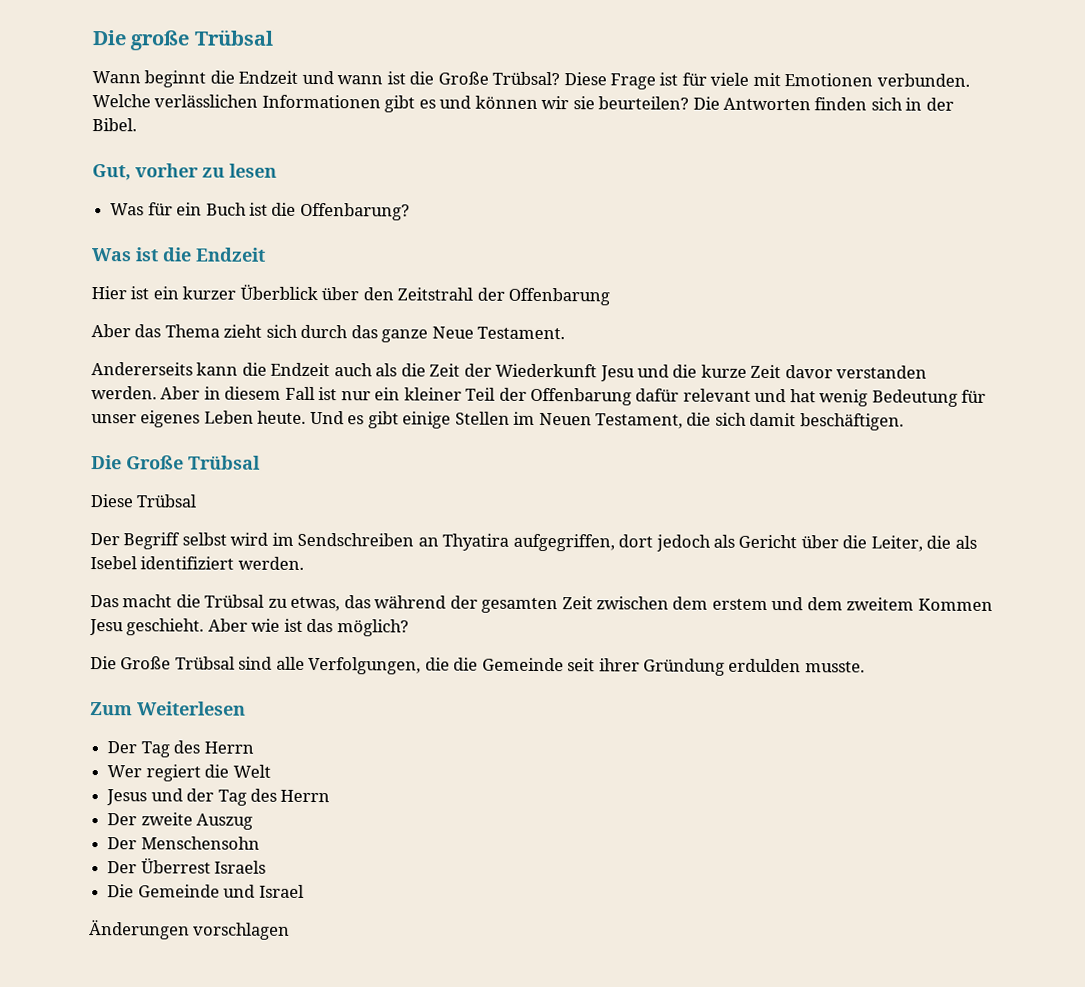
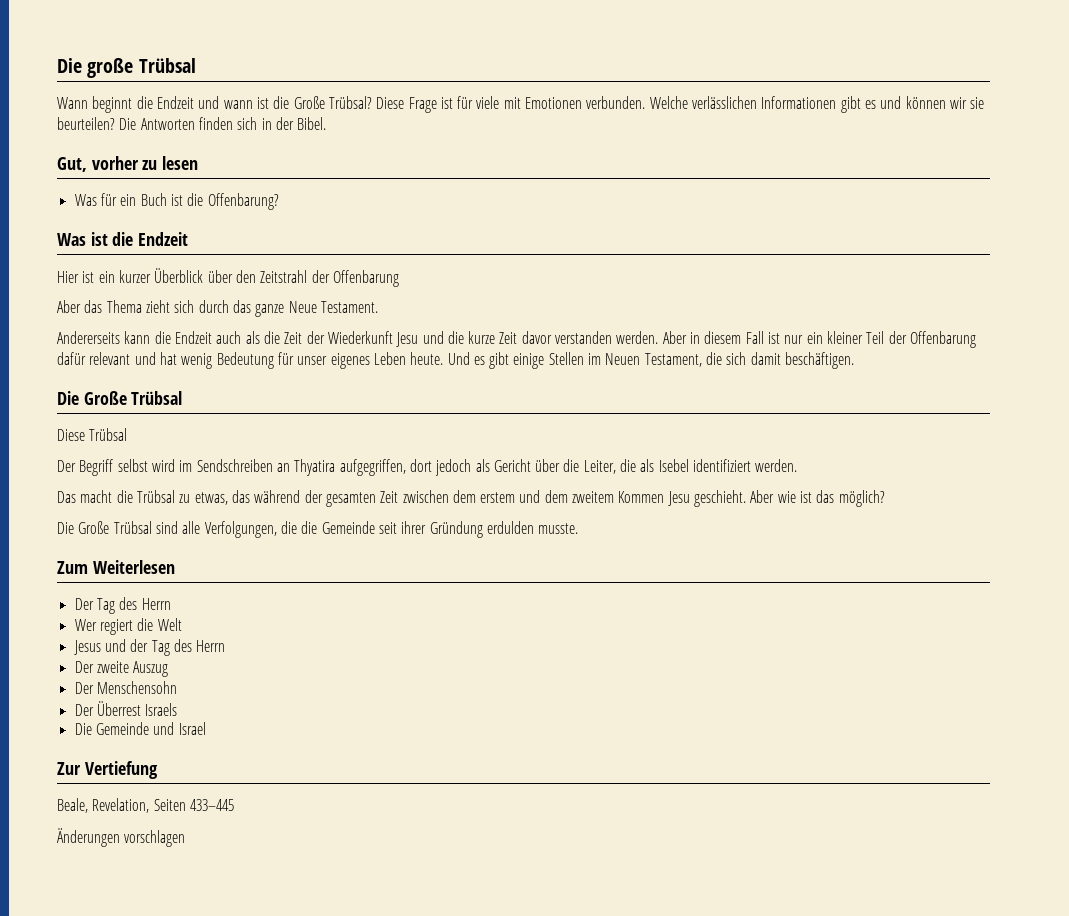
(304, 891) none -> [57,761,158,779] [57,798,234,813] // Zur Vertiefung // Beale, Revelation, Seiten 433–445

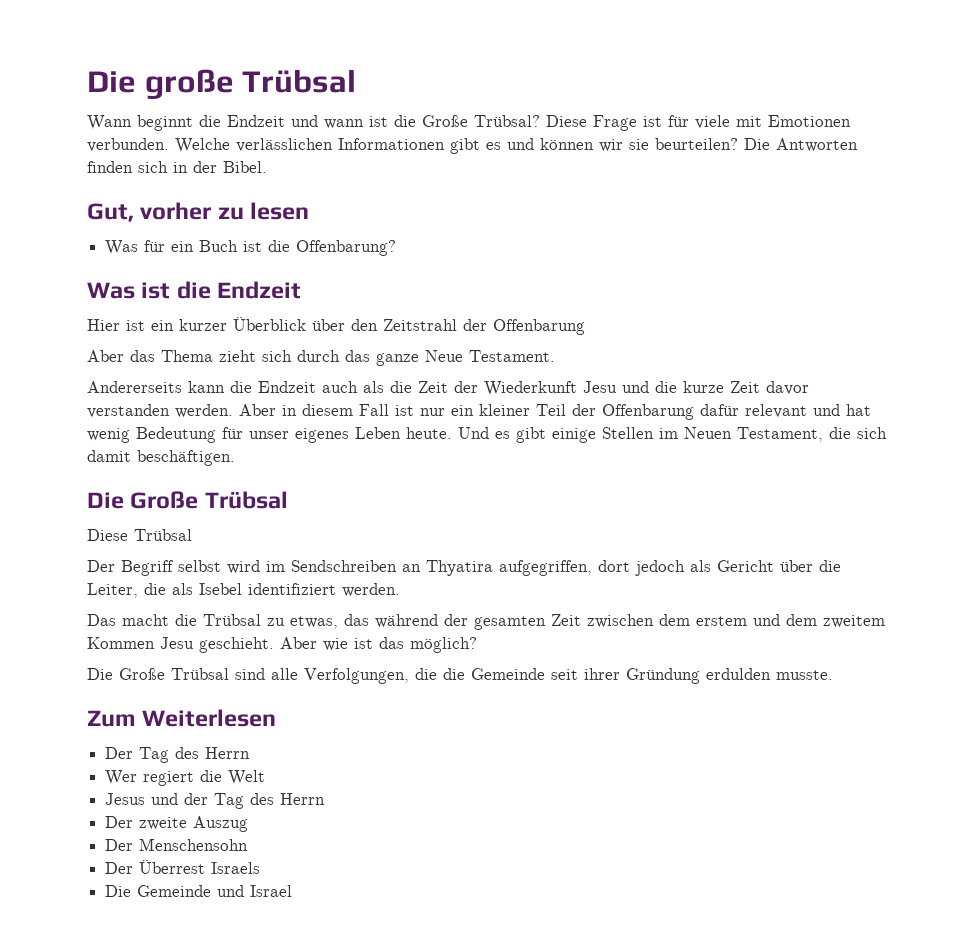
[57,761,158,779] [57,798,234,813] [57,828,186,847] // Zur Vertiefung // Beale, Revelation, Seiten 433–445 // Änderungen vorschlagen -> (293, 891) none

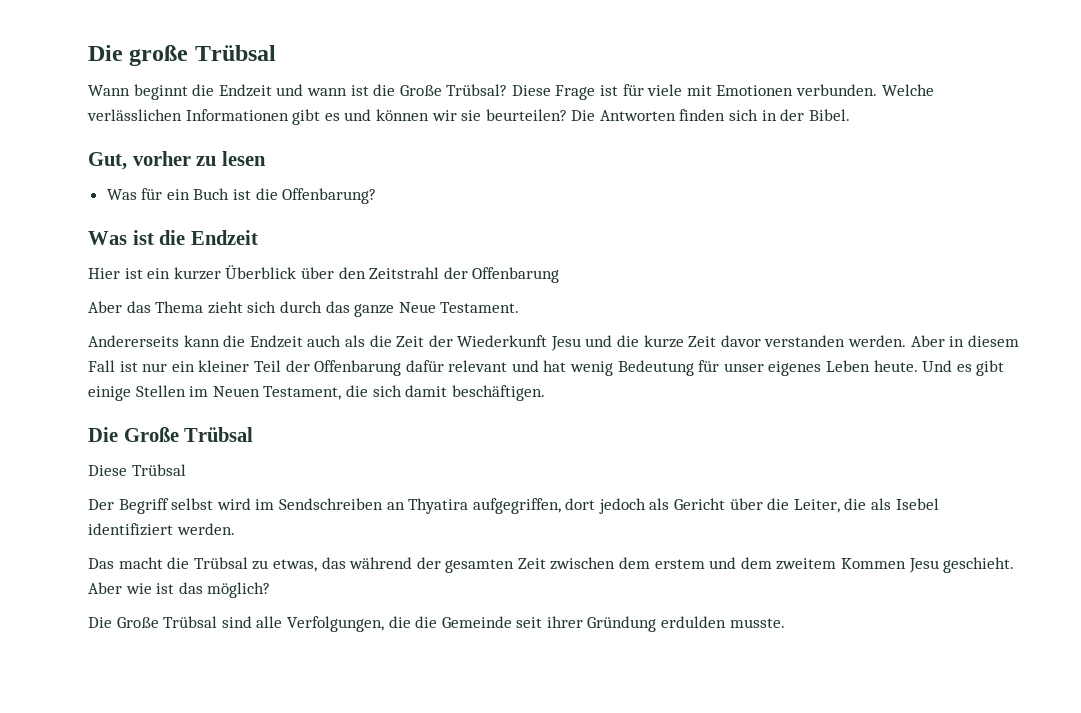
[87,709,277,727] [105,747,251,763] [105,770,266,786] [105,793,326,809] [105,816,249,832] [105,838,249,851] [105,860,261,874] [105,885,293,897] // Zum Weiterlesen // Der Tag des Herrn // Wer regiert die Welt // Jesus und der Tag des Herrn // Der zweite Auszug // Der Menschensohn // Der Überrest Israels // Die Gemeinde und Israel -> (785, 623) none

